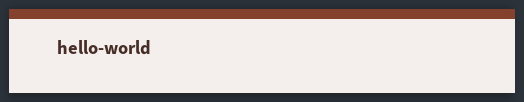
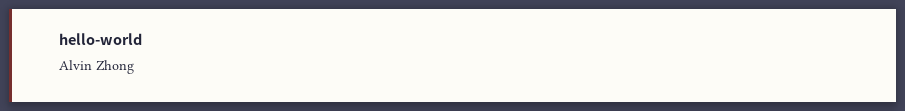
(151, 47) none -> [59,60,134,74] // Alvin Zhong

